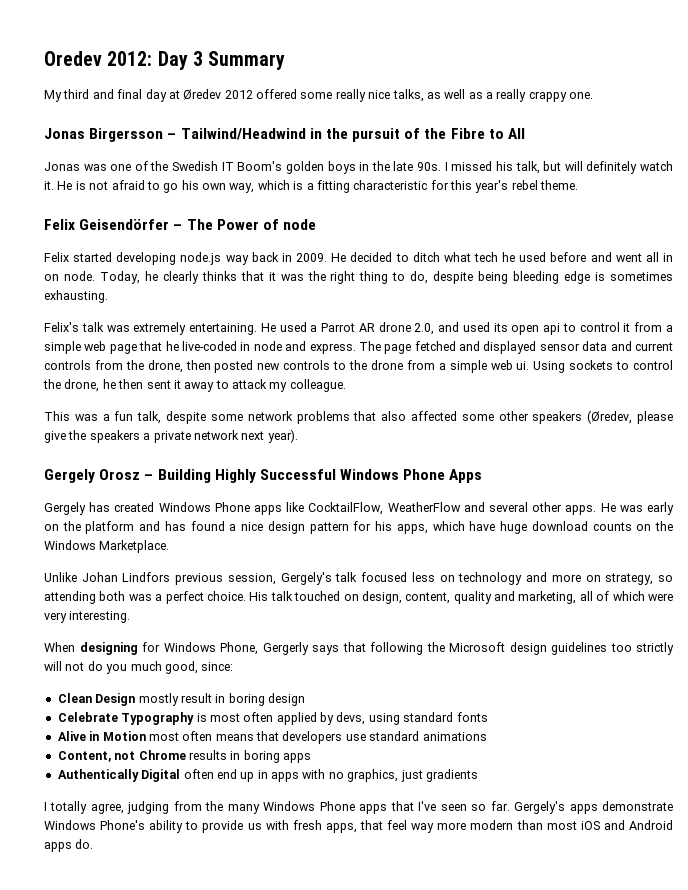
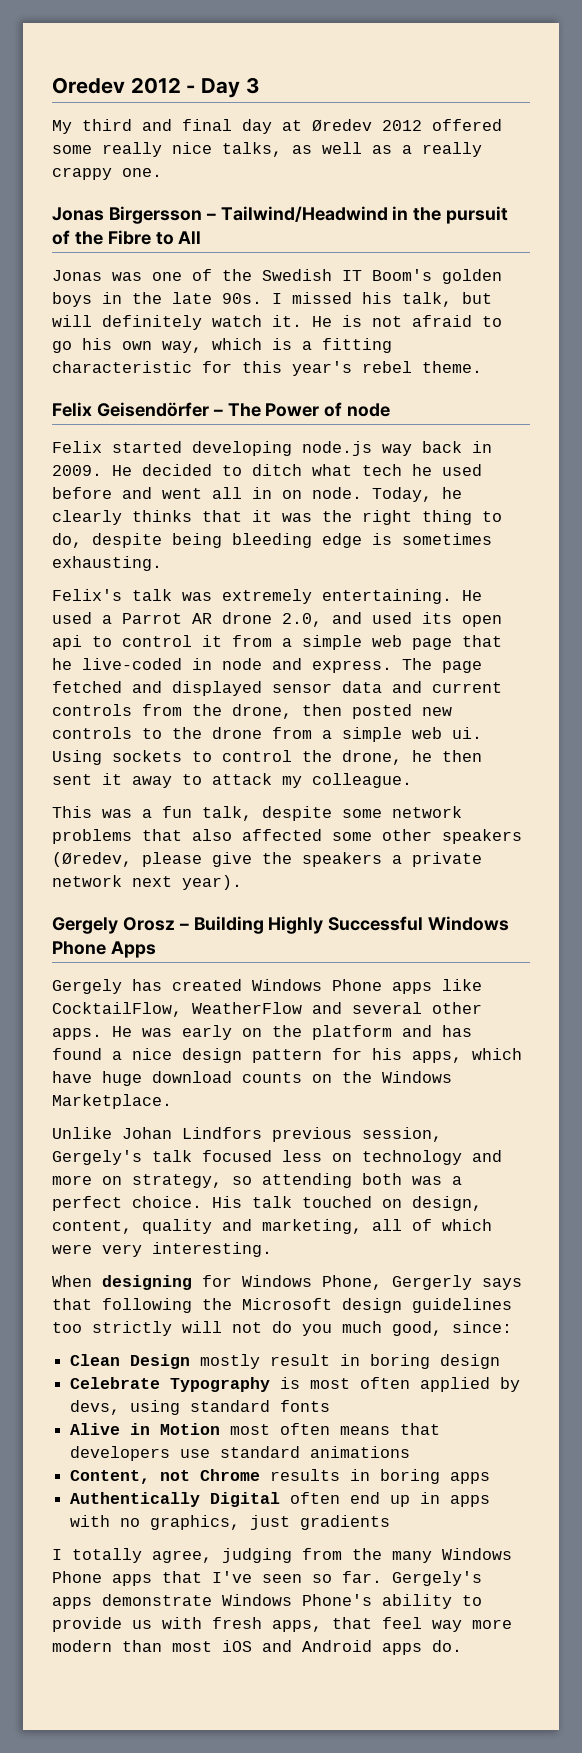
[107,51,153,66] 2012: -> [130,77,196,94] 2012 -
[208,51,286,70] Summary -> (259, 85) none

